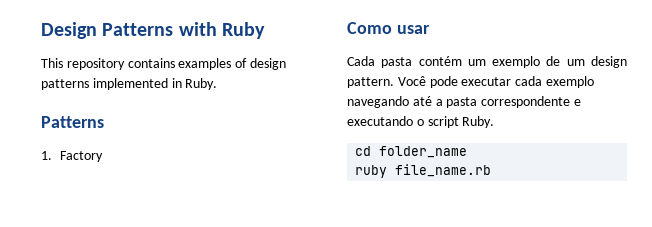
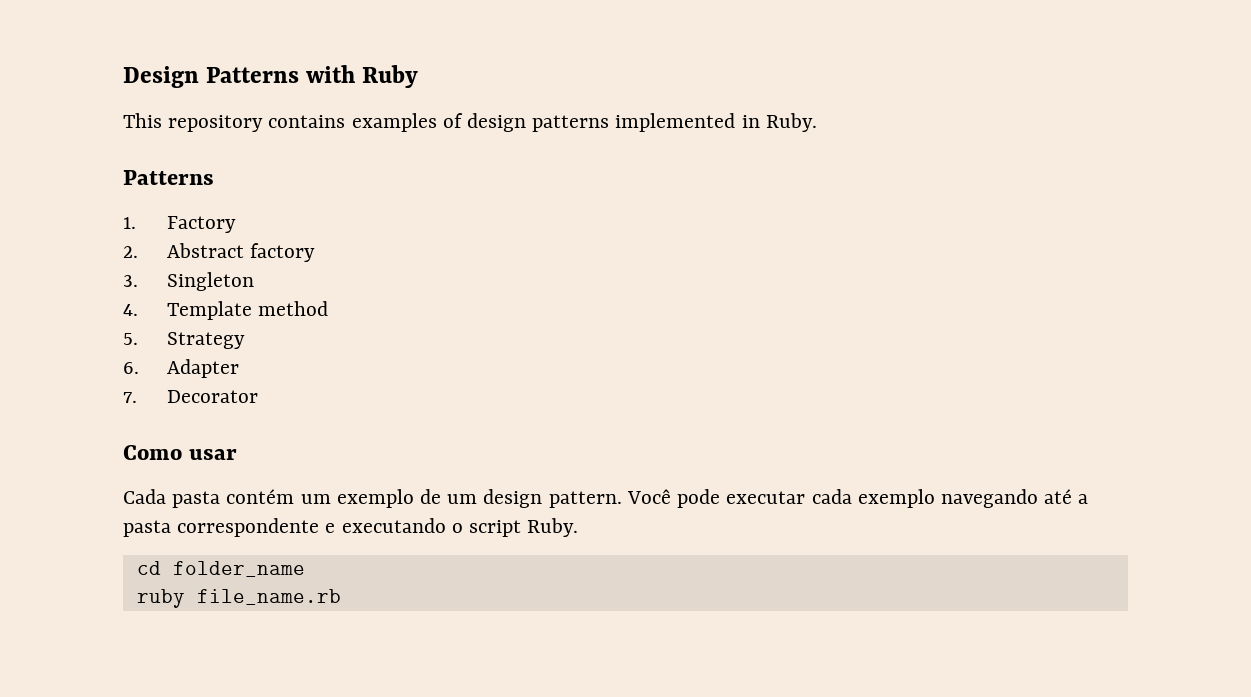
(104, 156) none -> [123,243,316,262] [123,272,255,291] [123,301,329,320] [123,332,246,349] [123,359,240,378] [123,390,259,403] // 2. Abstract factory // 3. Singleton // 4. Template method // 5. Strategy // 6. Adapter // 7. Decorator

